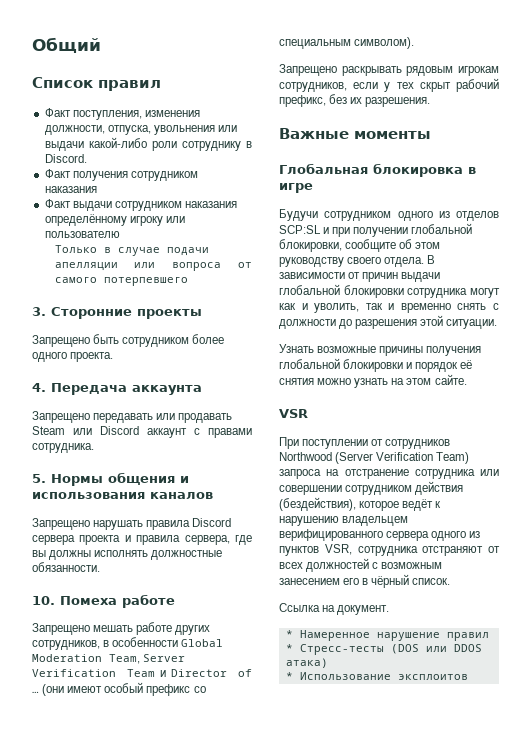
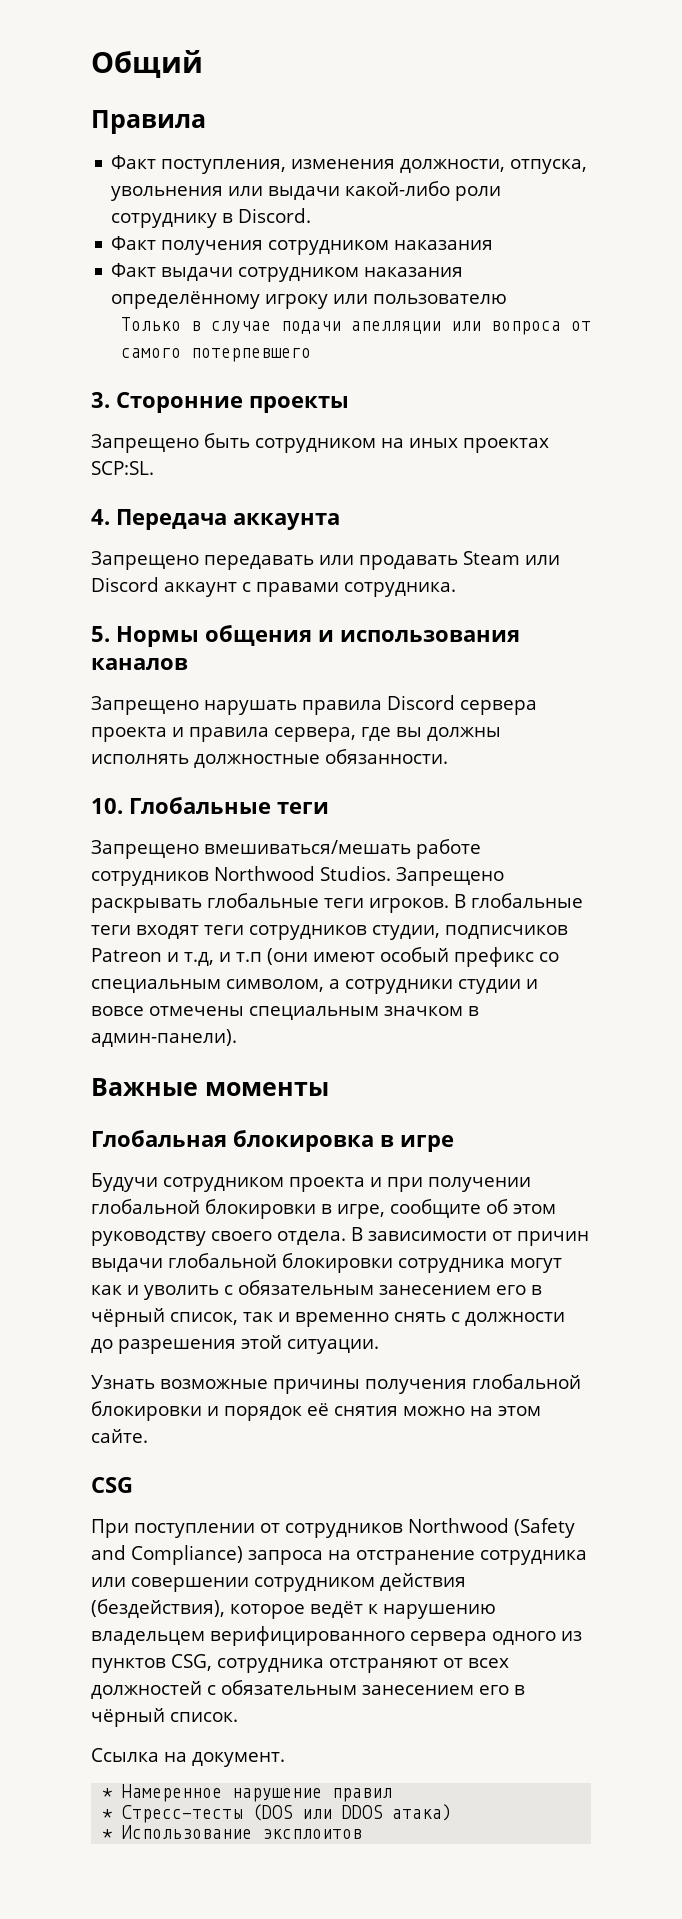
[32,77,161,91] Список правил -> [91,110,206,134] Правила
[192,334,225,344] [32,352,114,362] более одного проекта. -> [381,438,549,453] [91,461,154,475] на иных проектах SCP:SL.
[60,594,175,608] [32,622,211,635] [32,637,224,650] [32,654,186,664] [32,669,252,677] [32,691,39,693] Помеха работе // Запрещено мешать работе других сотрудников, в особенности Global Moderation Team, Server Verification Team и Director of … -> [129,797,329,814] [91,839,481,859] [91,866,504,886] [91,893,583,913] [91,925,568,940] [91,948,262,966] Глобальные теги // Запрещено вмешиваться/мешать работе сотрудников Northwood Studios. Запрещено раскрывать глобальные теги игроков. В глобальные теги входят теги сотрудников студии, подписчиков Patreon и т.д, и т.п
[354,37,415,49] [279,64,499,76] [279,78,499,92] [279,94,431,107] символом). // Запрещено раскрывать рядовым игрокам сотрудников, если у тех скрыт рабочий префикс, без их разрешения. -> [226,979,538,994] [91,1006,479,1020] [91,1029,237,1047] символом, а сотрудники студии и вовсе отмечены специальным значком в админ-панели).
[397,211,499,221] [279,225,321,234] одного из отделов SCP:SL -> [289,1177,365,1192] проекта
[279,239,342,252] блокировки, -> [205,1199,385,1219] блокировки в игре,
[314,303,360,313] уволить, -> [144,1280,542,1300] [91,1308,238,1327] уволить с обязательным занесением его в чёрный список,
[354,378,389,388] узнать -> (465, 1411) none
[279,409,308,418] VSR -> [91,1477,133,1493] CSG
[335,452,470,464] (Server Verification Team) -> [514,1518,575,1538] [91,1545,243,1565] (Safety and Compliance)
[324,544,352,555] VSR, -> [171,1654,212,1671] CSG,
[381,562,443,569] возможным -> [221,1680,357,1695] обязательным

